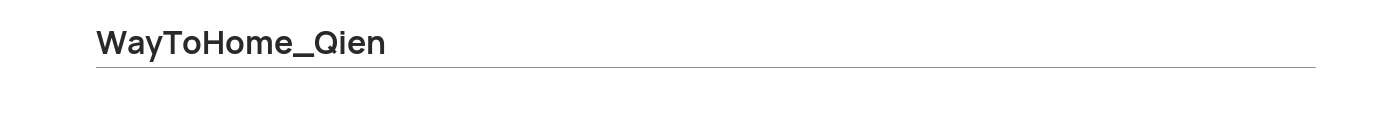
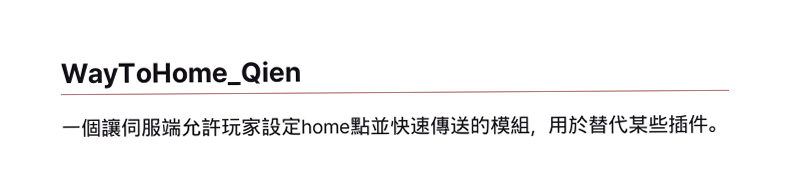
(386, 46) none -> [61,113,727,138] // 一個讓伺服端允許玩家設定home點並快速傳送的模組，用於替代某些插件。

